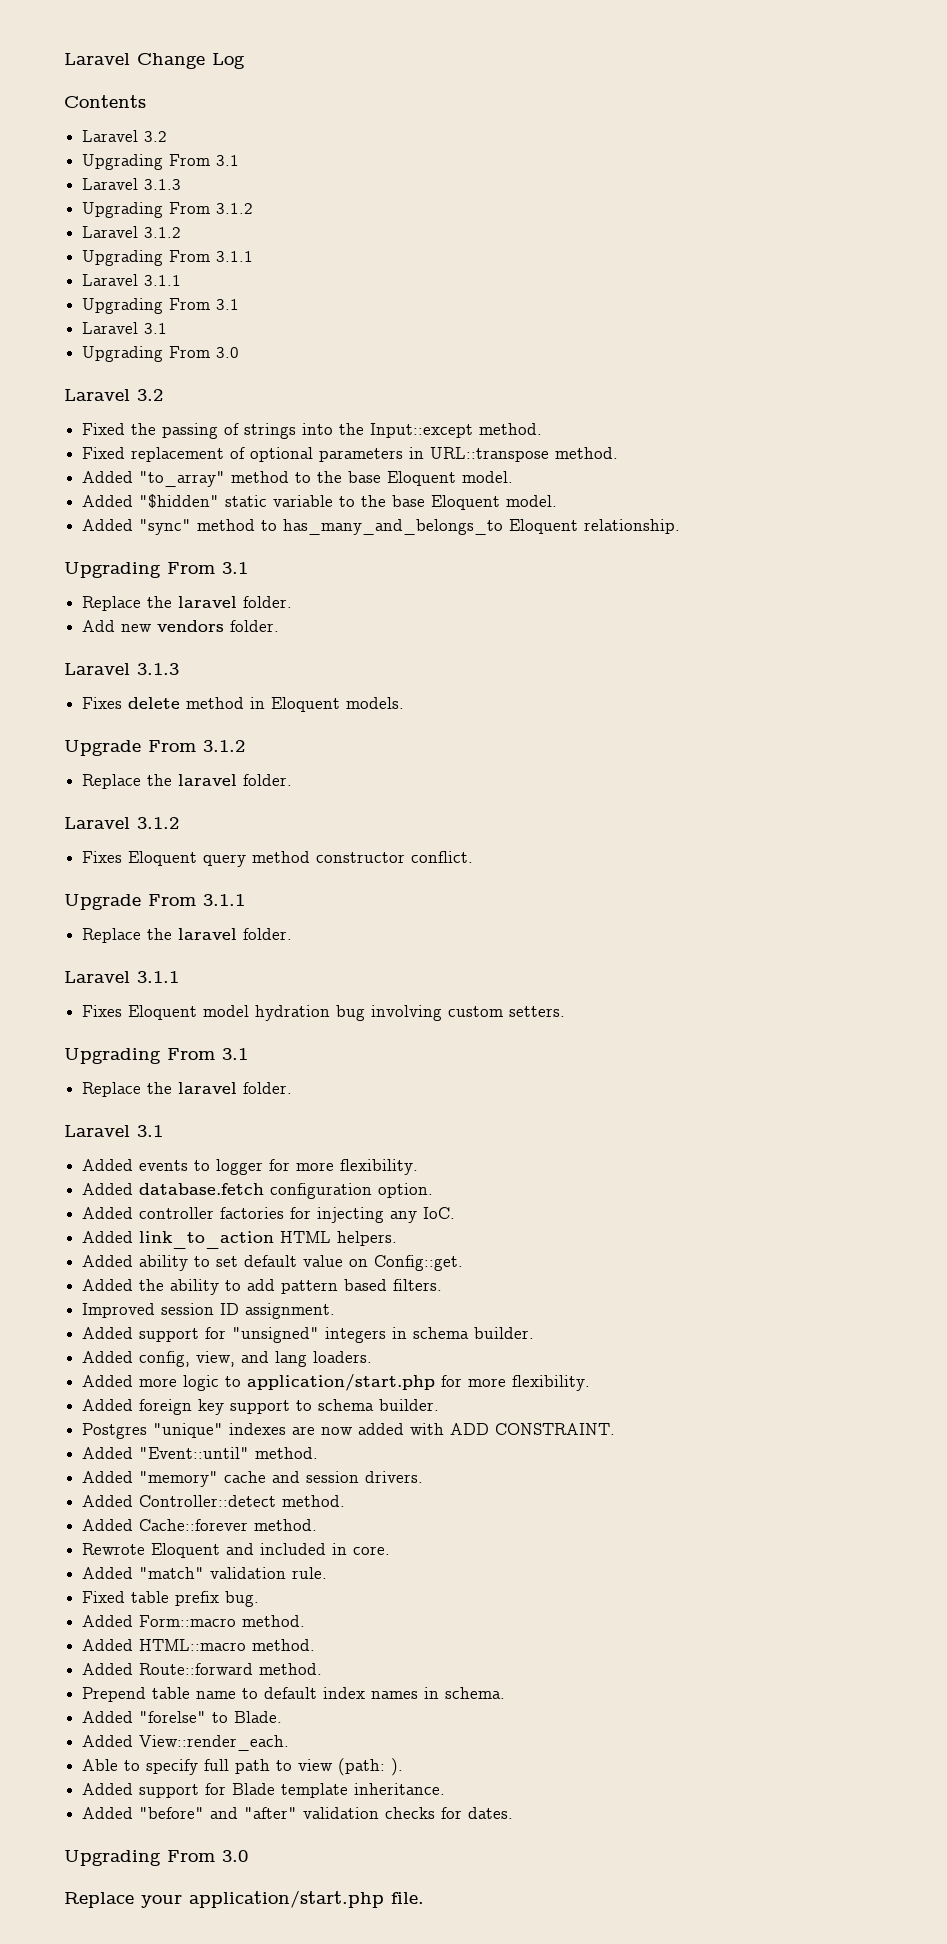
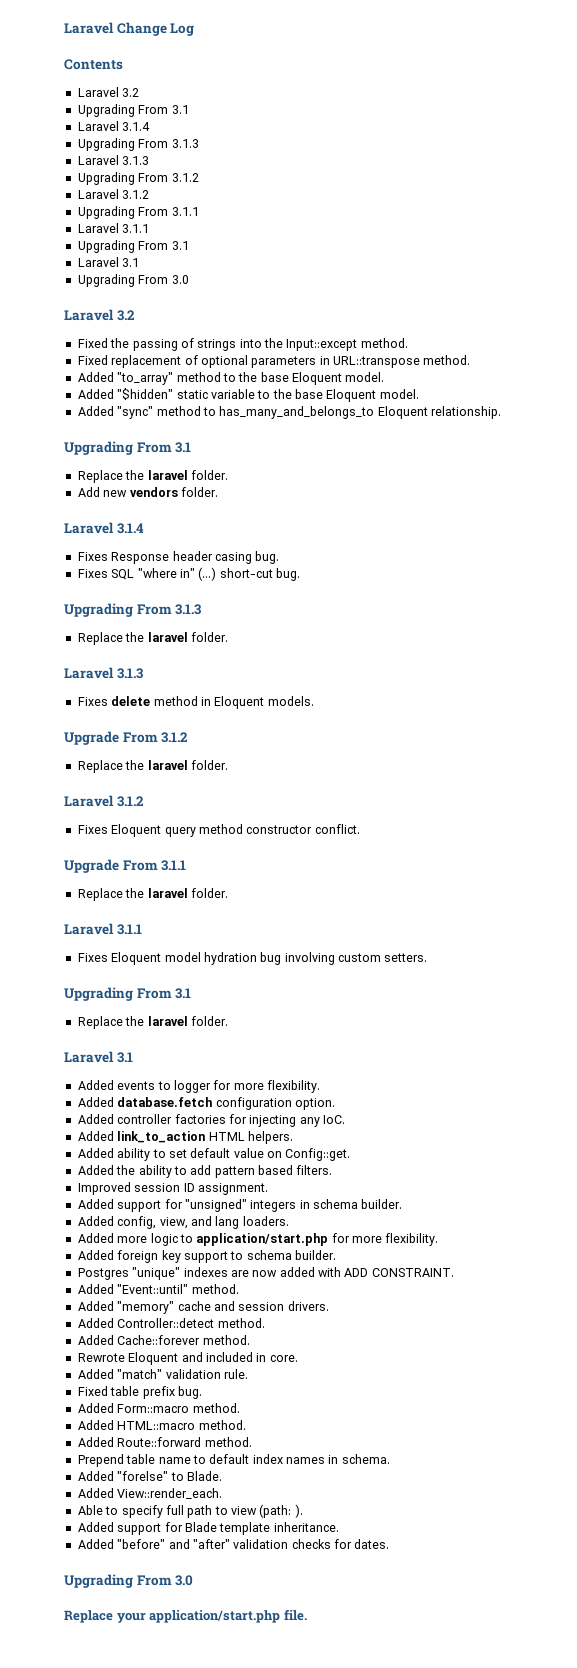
(240, 160) none -> [77,121,151,131] [77,138,199,151] // Laravel 3.1.4 // Upgrading From 3.1.3
(280, 626) none -> [64,522,144,534] [77,551,280,564] [77,567,300,581] [64,603,202,617] [77,632,228,645] // Laravel 3.1.4 // Fixes Response header casing bug. // Fixes SQL "where in" (...) short-cut bug. // Upgrading From 3.1.3 // Replace the laravel folder.

